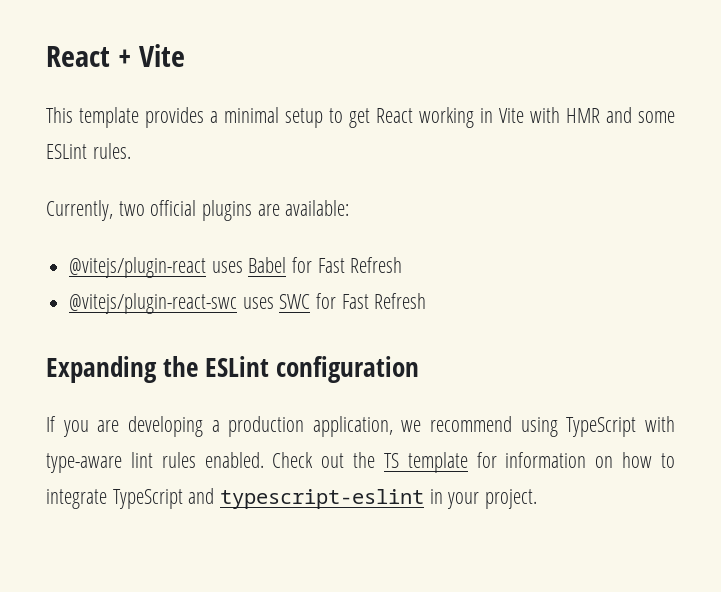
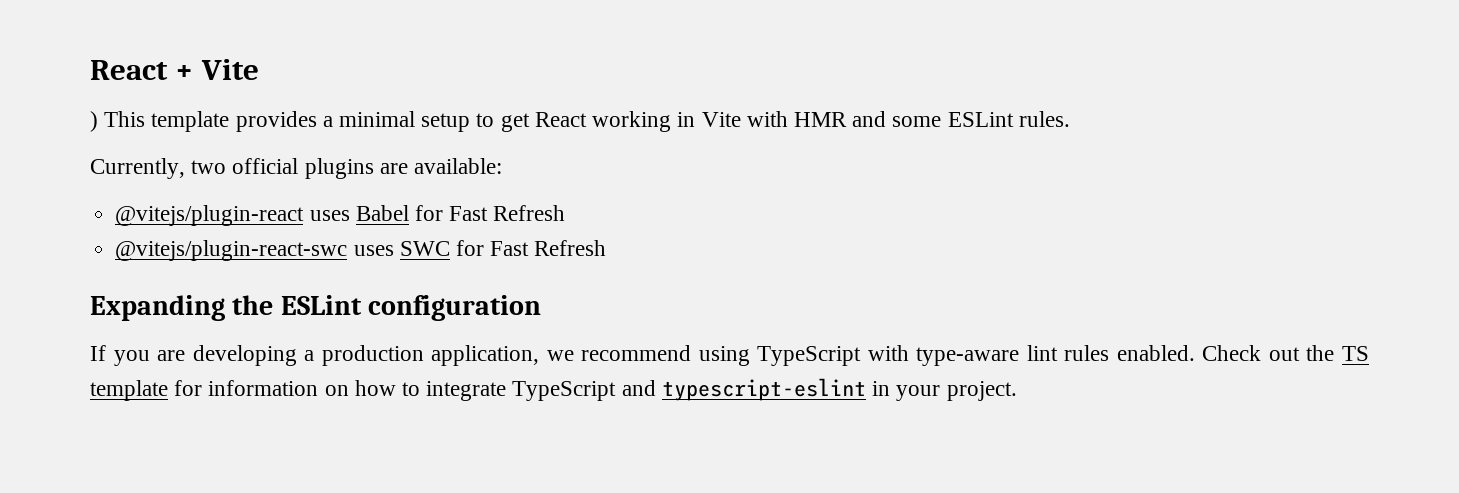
(185, 55) none -> [90,111,98,132] )

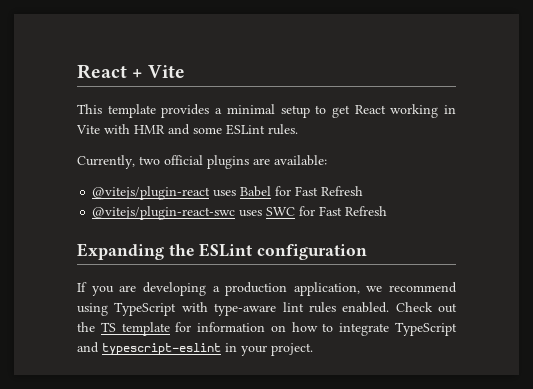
[90,111,98,132] ) -> (185, 71) none

